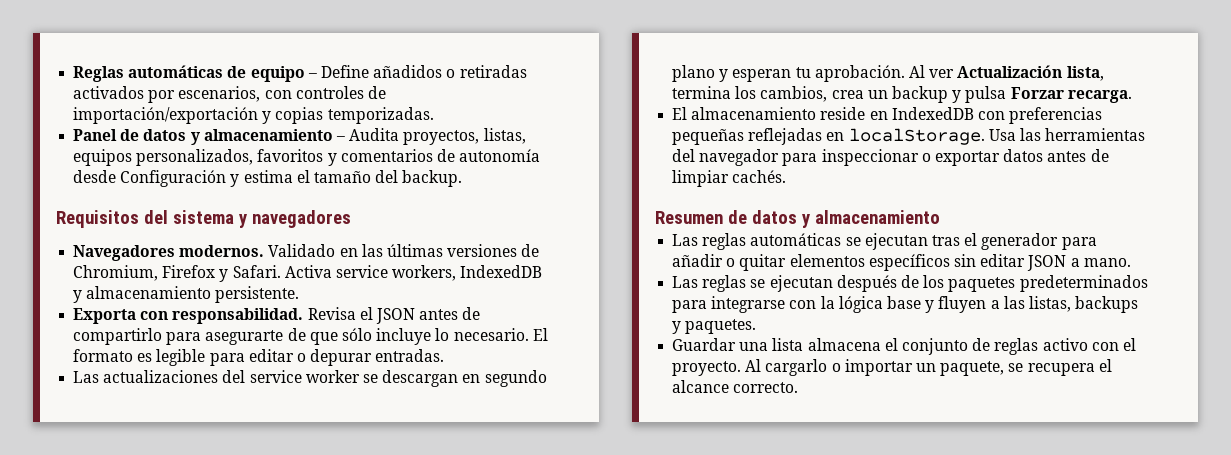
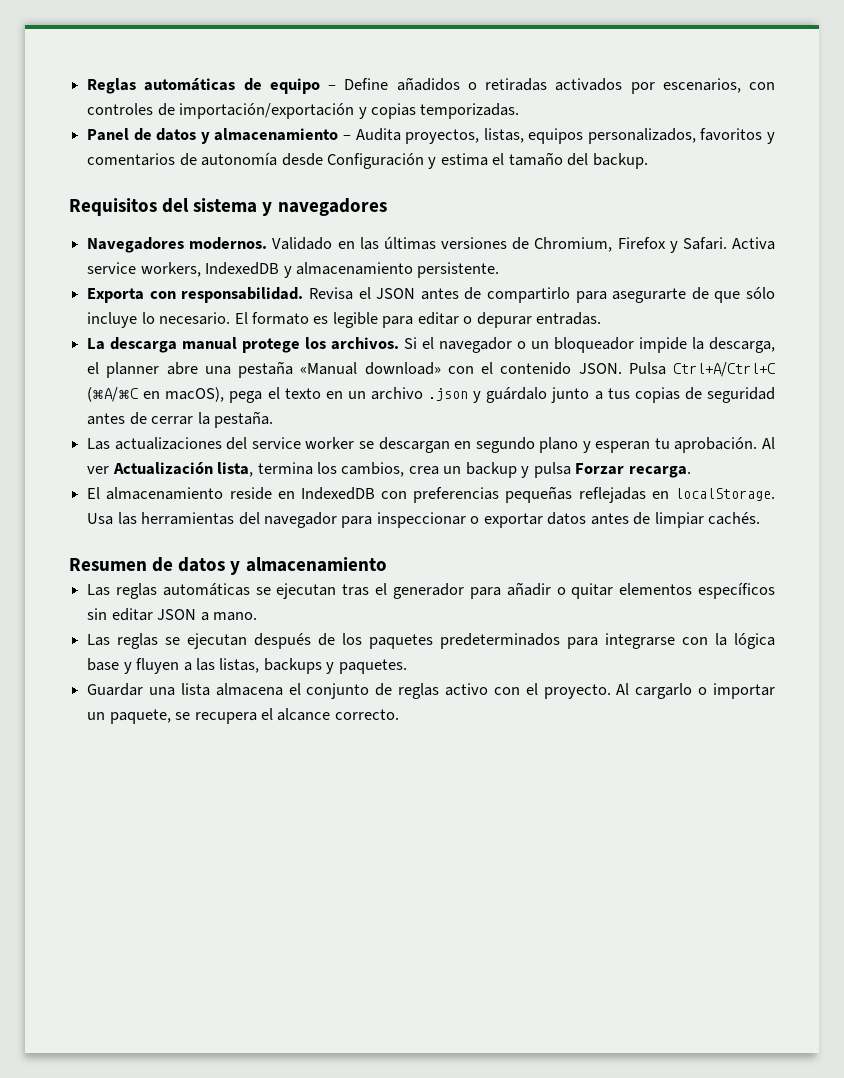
(445, 355) none -> [87,337,776,353] [87,361,775,378] [87,387,776,403] [87,411,273,428] // La descarga manual protege los archivos. Si el navegador o un bloqueador impide la descarga, el planner abre una pestaña «Manual download» con el contenido JSON. Pulsa Ctrl+A/Ctrl+C (⌘A/⌘C en macOS), pega el texto en un archivo .json y guárdalo junto a tus copias de seguridad antes de cerrar la pestaña.

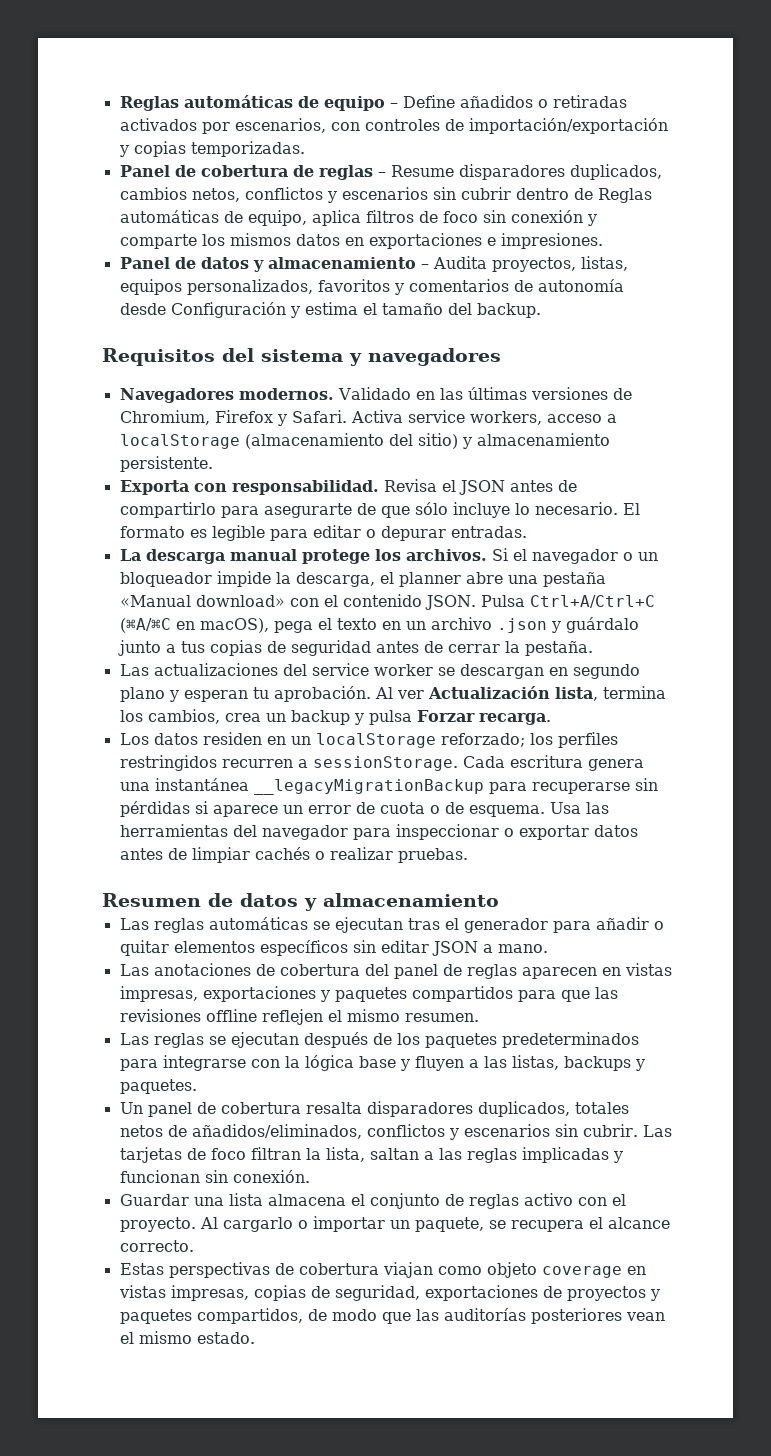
(520, 111) none -> [119,164,662,180] [119,187,652,203] [119,210,597,226] [119,233,603,249] // Panel de cobertura de reglas – Resume disparadores duplicados, cambios netos, conflictos y escenarios sin cubrir dentro de Reglas automáticas de equipo, aplica filtros de foco sin conexión y comparte los mismos datos en exportaciones e impresiones.
[205,262,280,275] IndexedDB -> [546,414,617,423] [119,433,458,449] acceso a localStorage (almacenamiento del sitio)
[87,486,776,503] El almacenamiento reside en IndexedDB con preferencias pequeñas reflejadas en localStorage. -> [119,732,618,748] [119,755,644,771] [119,778,658,795] [119,801,545,817] Los datos residen en un localStorage reforzado; los perfiles restringidos recurren a sessionStorage. Cada escritura genera una instantánea __legacyMigrationBackup para recuperarse sin pérdidas si aparece un error de cuota o de esquema.
[708,512,761,525] cachés. -> [254,847,468,863] cachés o realizar pruebas.
(257, 616) none -> [119,963,672,979] [119,986,618,1002] [119,1009,479,1025] // Las anotaciones de cobertura del panel de reglas aparecen en vistas impresas, exportaciones y paquetes compartidos para que las revisiones offline reflejen el mismo resumen.
(407, 666) none -> [119,1101,629,1117] [119,1124,672,1140] [119,1147,623,1163] [119,1170,310,1183] // Un panel de cobertura resalta disparadores duplicados, totales netos de añadidos/eliminados, conflictos y escenarios sin cubrir. Las tarjetas de foco filtran la lista, saltan a las reglas implicadas y funcionan sin conexión.
(399, 714) none -> [119,1262,646,1278] [118,1285,660,1301] [119,1308,665,1324] [119,1331,255,1344] // Estas perspectivas de cobertura viajan como objeto coverage en vistas impresas, copias de seguridad, exportaciones de proyectos y paquetes compartidos, de modo que las auditorías posteriores vean el mismo estado.

